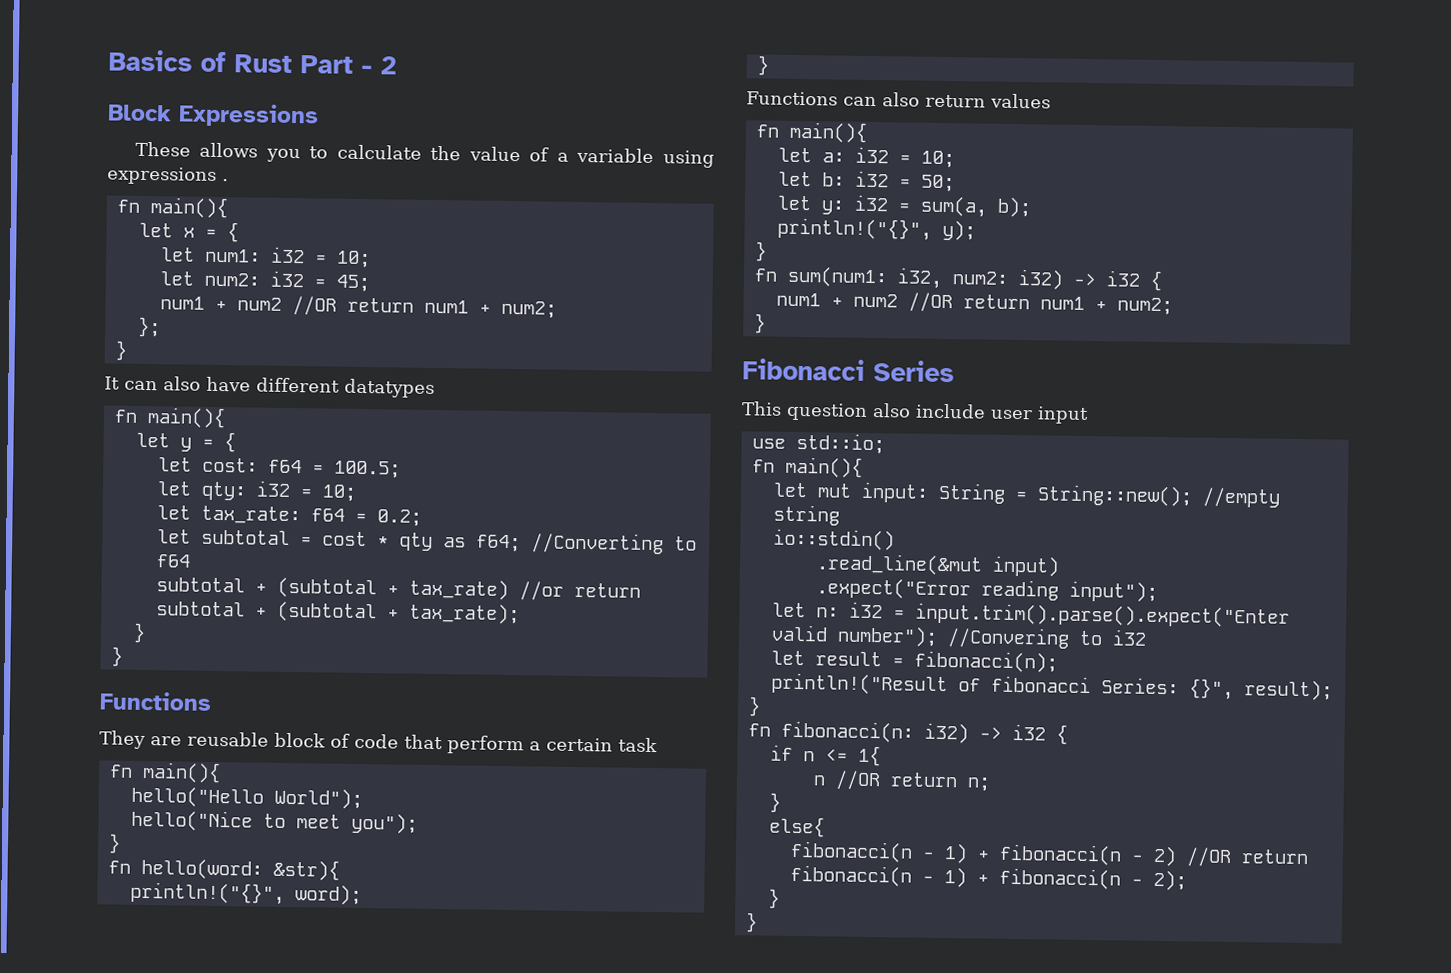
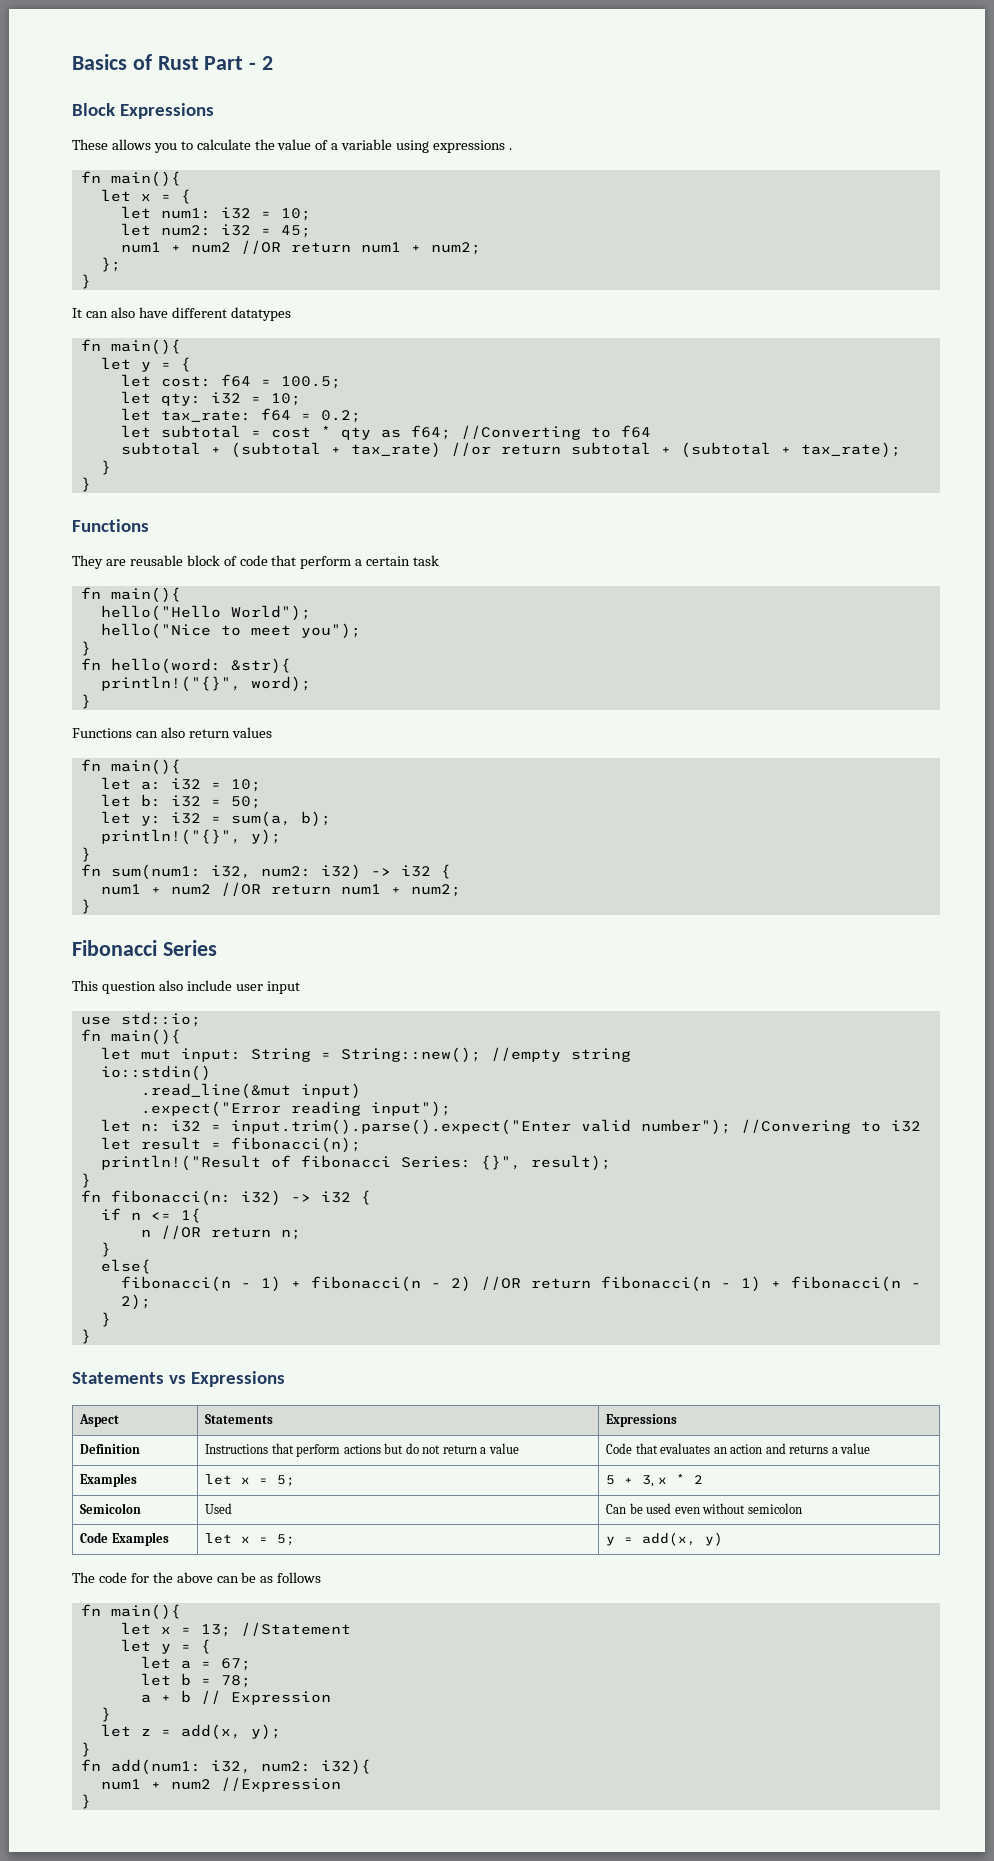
(758, 922) none -> [72,1371,286,1387] [79,1414,120,1427] [205,1414,274,1424] [606,1414,678,1427] [80,1444,141,1454] [205,1443,519,1457] [606,1443,871,1454] [80,1473,138,1487] [205,1474,296,1487] [606,1474,703,1487] [80,1503,142,1514] [205,1503,233,1514] [606,1503,802,1514] [80,1532,169,1546] [205,1533,296,1546] [606,1532,724,1546] [72,1572,322,1583] [80,1604,181,1620] [120,1622,351,1637] [120,1639,211,1654] [140,1656,251,1671] [140,1673,251,1688] [140,1690,331,1705] [100,1707,111,1722] [100,1724,281,1740] [80,1742,91,1757] [80,1759,371,1775] [100,1777,341,1792] [80,1794,91,1809] // Statements vs Expressions // Aspect | Statements | Expressions // Definition | Instructions that perform actions but do not return a value | Code that evaluates an action and returns a value // Examples | let x = 5; | 5 + 3, x * 2 // Semicolon | Used | Can be used even without semicolon // Code Examples | let x = 5; | y = add(x, y) // The code for the above can be as follows // fn main(){ // let x = 13; //Statement // let y = { // let a = 67; // let b = 78; // a + b // Expression // } // let z = add(x, y); // } // fn add(num1: i32, num2: i32){ // num1 + num2 //Expression // }

